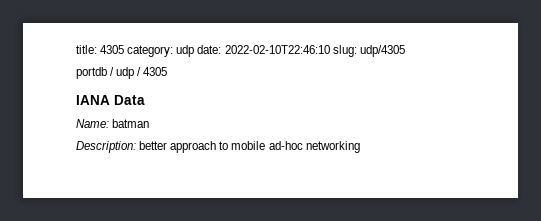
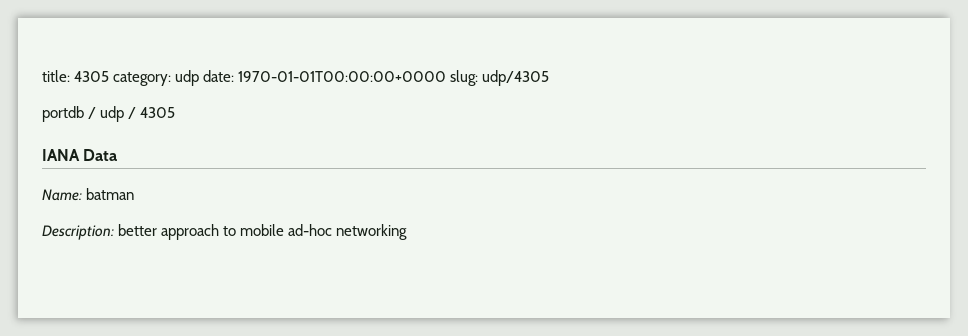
[224,45,330,54] 2022-02-10T22:46:10 -> [238,71,447,82] 1970-01-01T00:00:00+0000

